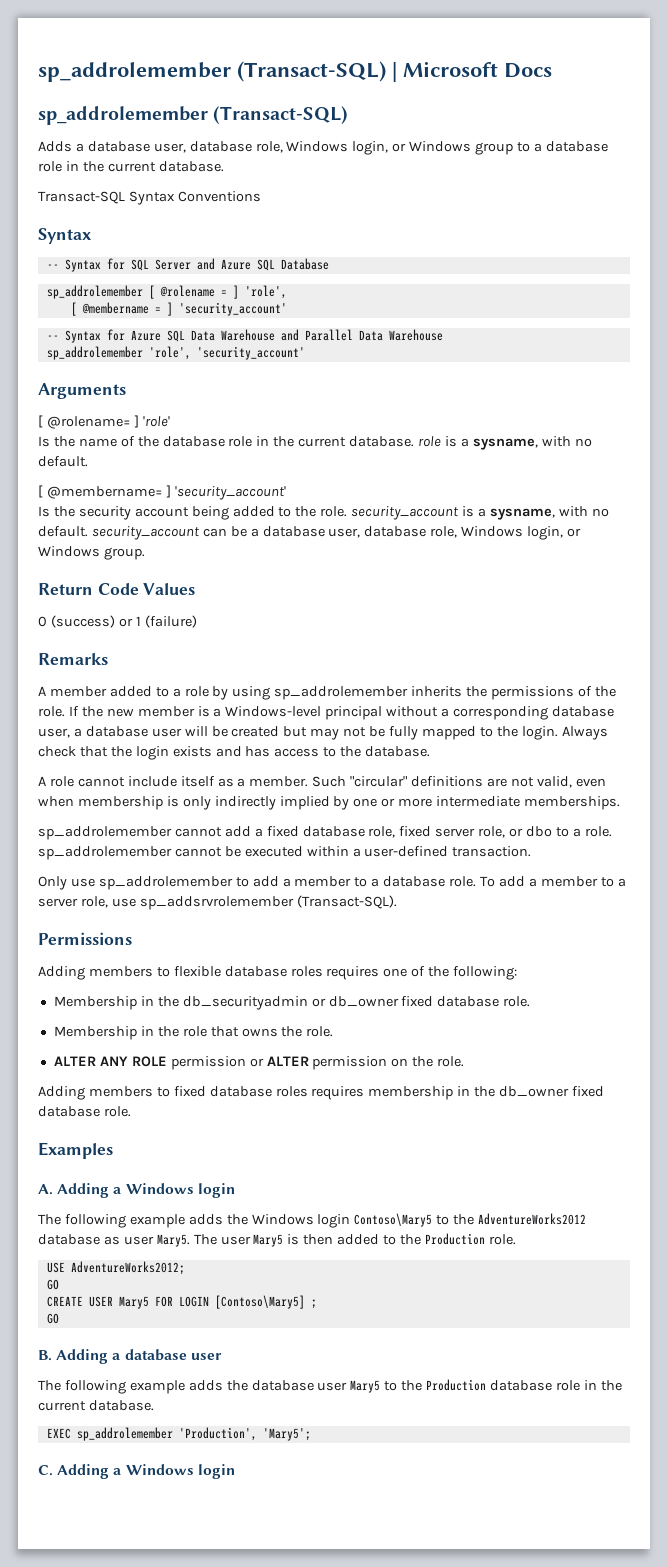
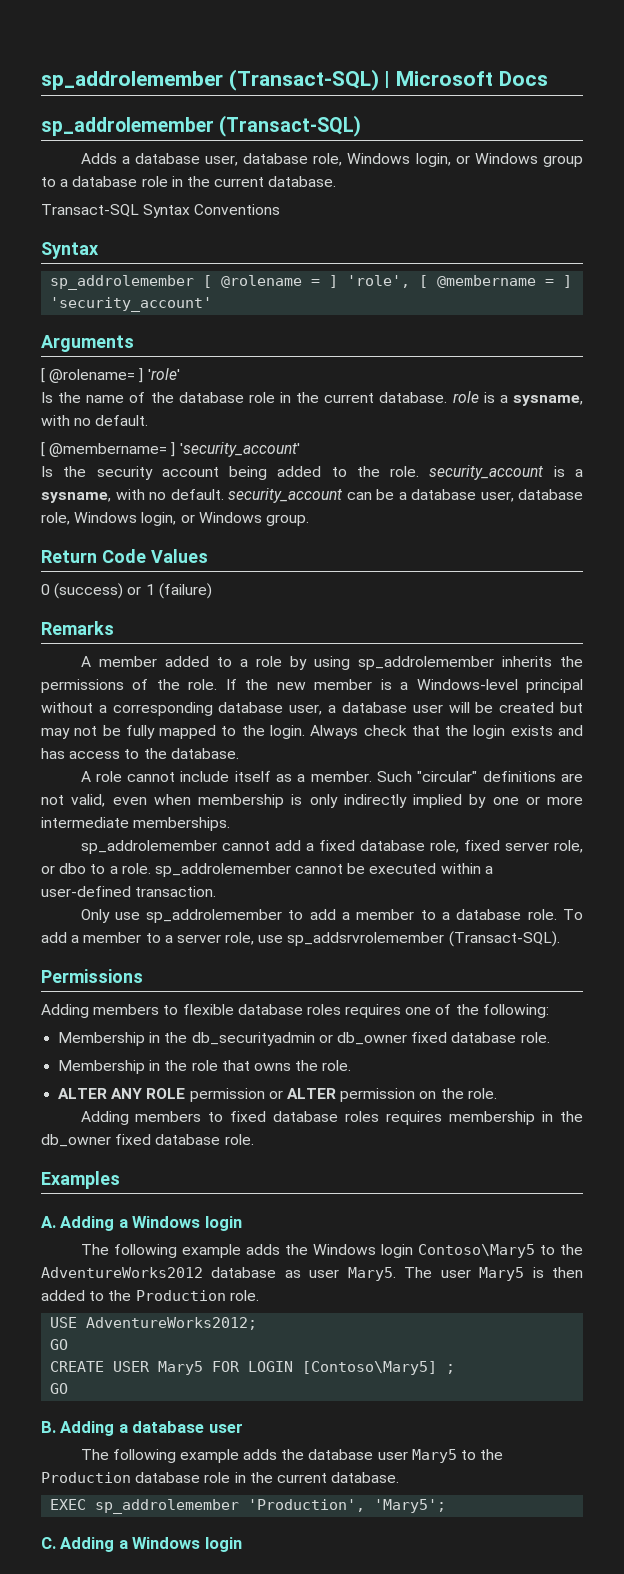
[46,258,329,272] // -- Syntax for SQL Server and Azure SQL Database -> (99, 250) none
(287, 292) // -> (411, 281) none
[46,329,443,343] [46,346,305,360] // -- Syntax for Azure SQL Data Warehouse and Parallel Data Warehouse // sp_addrolemember 'role', 'security_account' -> (213, 304) none

